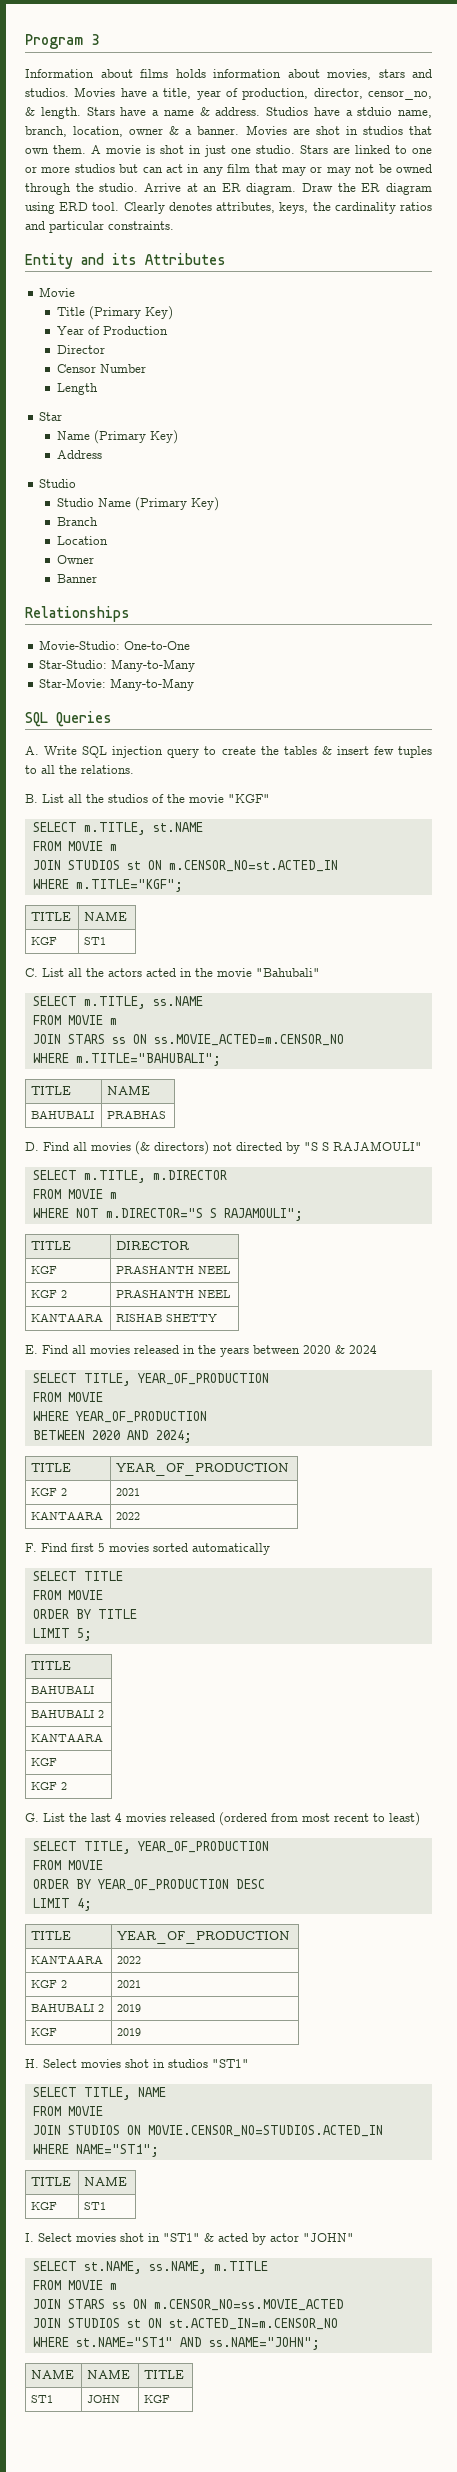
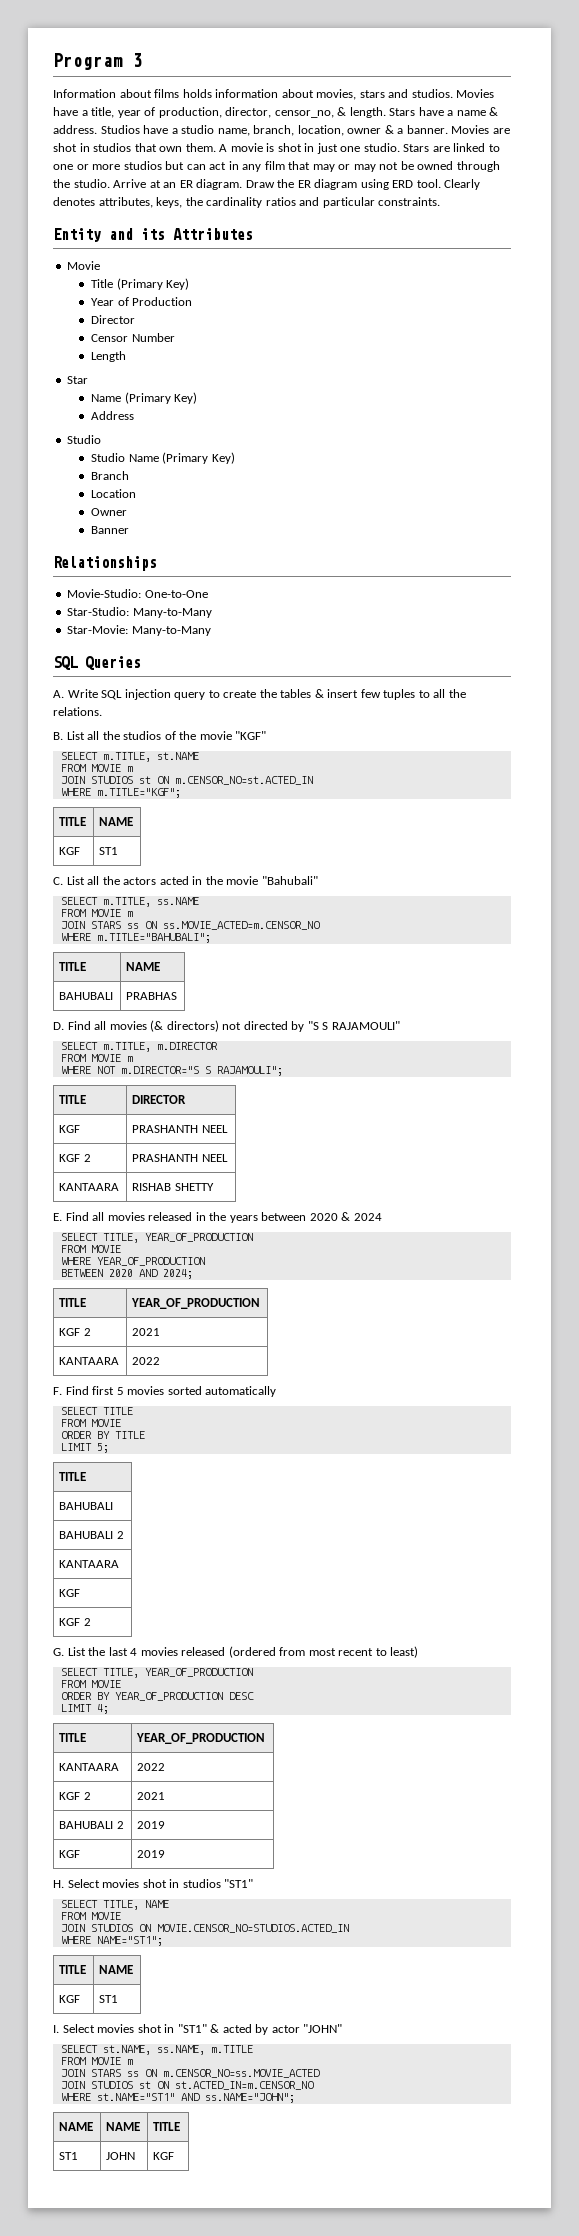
[357,107,393,116] stduio -> [181,125,215,134] studio

